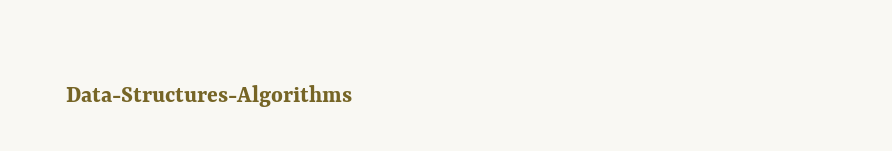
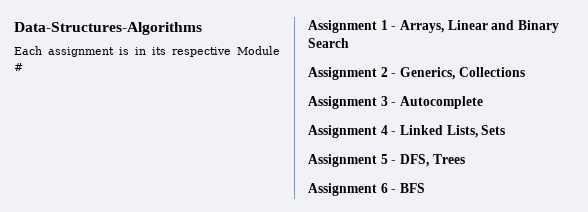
(352, 96) none -> [14,46,280,57] [14,63,23,71] [308,20,559,33] [308,38,349,48] [308,67,525,80] [308,96,483,109] [308,125,506,138] [308,154,465,167] [308,183,425,196] // Each assignment is in its respective Module # // Assignment 1 - Arrays, Linear and Binary Search // Assignment 2 - Generics, Collections // Assignment 3 - Autocomplete // Assignment 4 - Linked Lists, Sets // Assignment 5 - DFS, Trees // Assignment 6 - BFS

